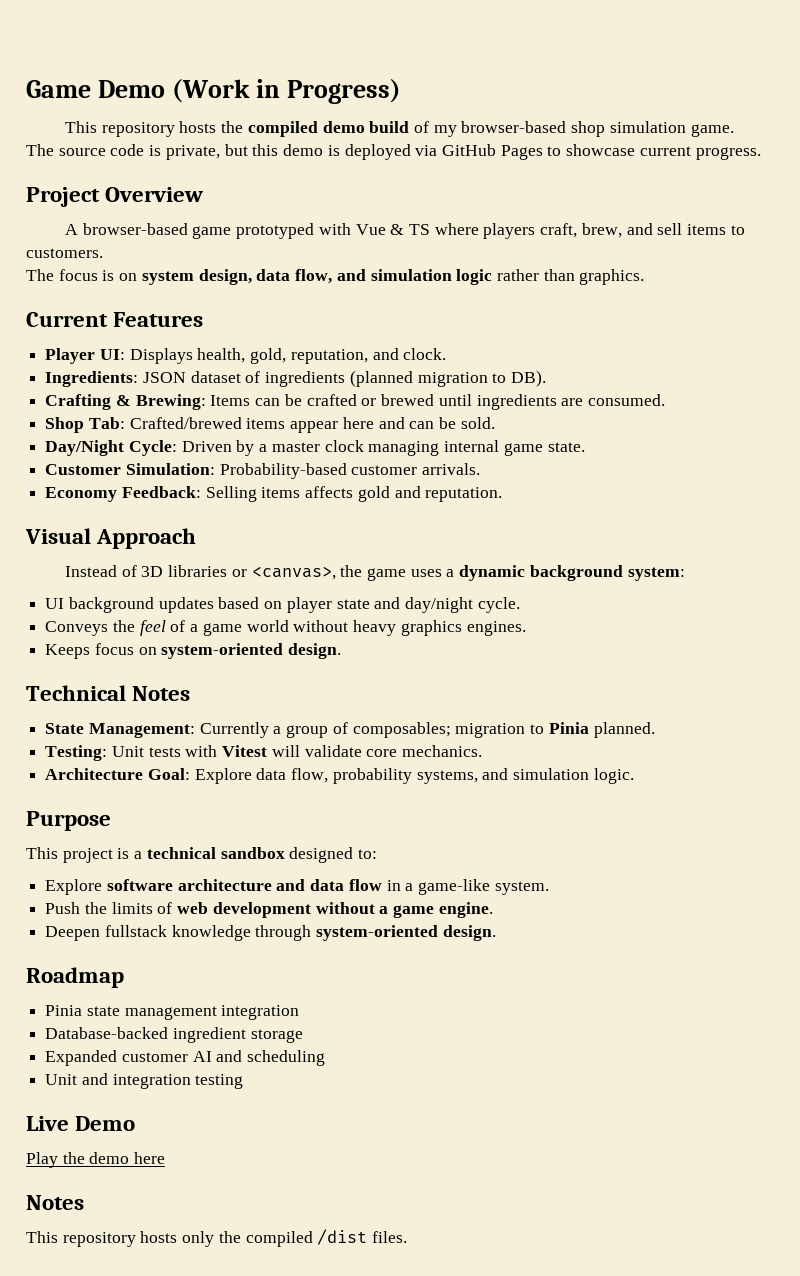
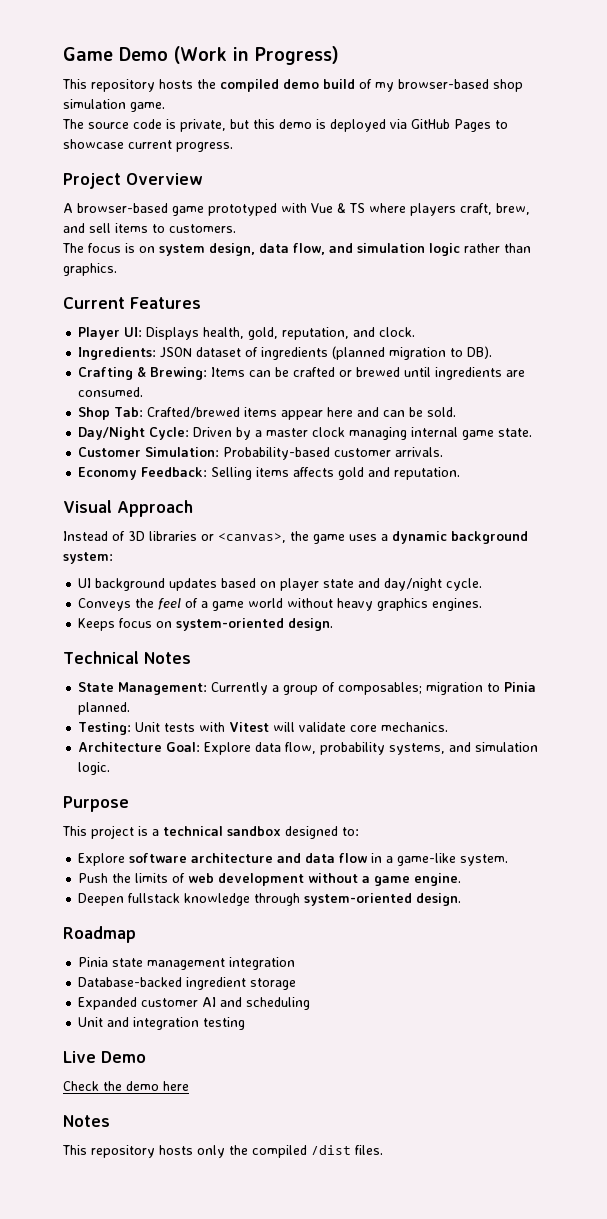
[26,1152,58,1168] Play -> [63,1081,99,1091] Check

